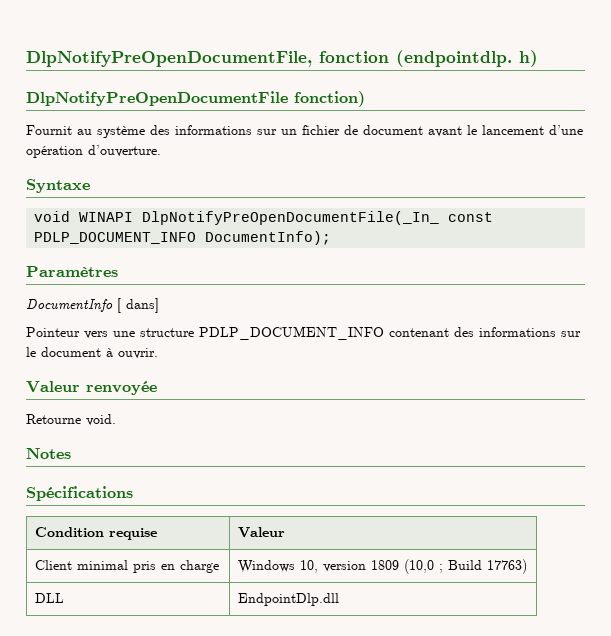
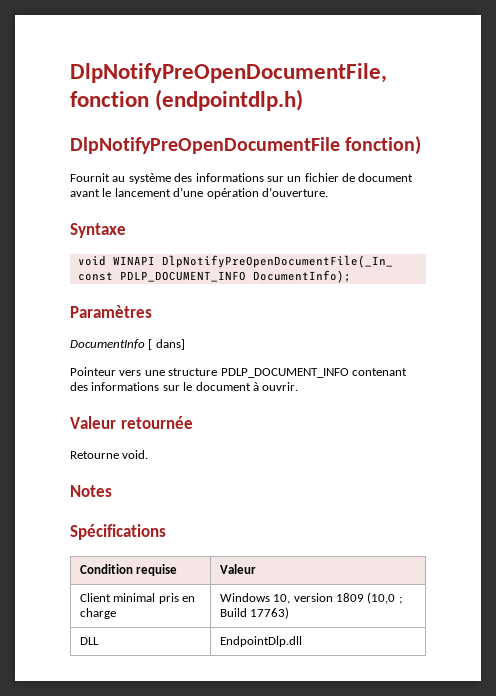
[396,50,538,67] (endpointdlp. h) -> [155,89,304,111] (endpointdlp.h)
[86,381,157,395] renvoyée -> [120,416,193,429] retournée

